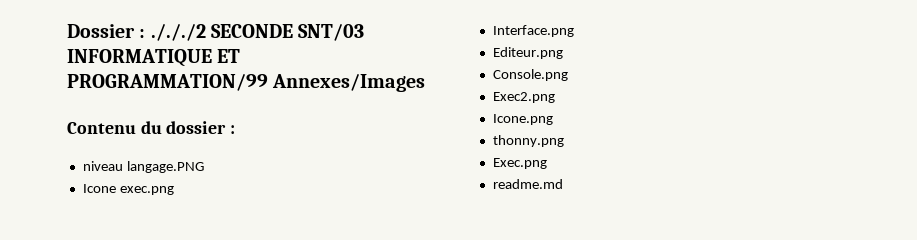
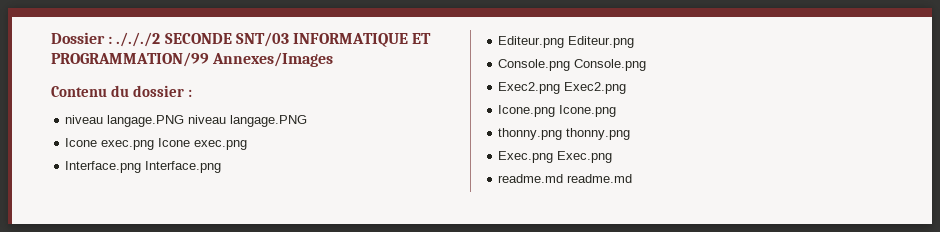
[82,184,174,195] [492,25,574,37] [492,47,563,59] [492,69,568,81] [492,92,555,103] [492,114,553,125] [492,135,564,147] [492,158,547,169] [492,179,563,189] // Icone exec.png // Interface.png // Editeur.png // Console.png // Exec2.png // Icone.png // thonny.png // Exec.png // readme.md -> [188,115,308,127] [65,138,248,150] [65,161,222,173] [498,36,635,48] [498,59,647,71] [498,82,627,94] [498,105,617,117] [498,128,631,140] [498,151,613,163] [498,174,633,183] niveau langage.PNG // Icone exec.png Icone exec.png // Interface.png Interface.png // Editeur.png Editeur.png // Console.png Console.png // Exec2.png Exec2.png // Icone.png Icone.png // thonny.png thonny.png // Exec.png Exec.png // readme.md readme.md

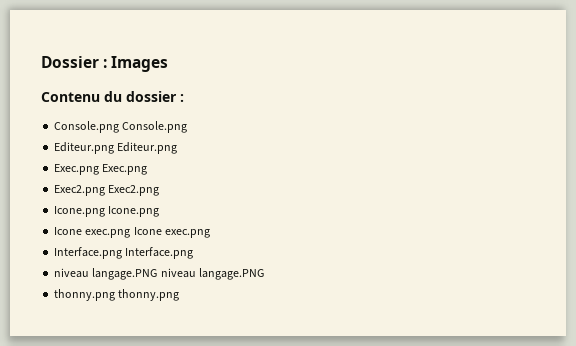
[116,32,432,47] [51,52,334,67] [51,85,192,97] [65,115,308,127] ./././2 SECONDE SNT/03 INFORMATIQUE ET PROGRAMMATION/99 Annexes/Images // Contenu du dossier : // niveau langage.PNG niveau langage.PNG -> [111,56,169,72] [41,91,184,102] [54,121,188,133] [54,142,178,154] [54,164,148,175] [54,185,160,196] [54,206,160,217] Images // Contenu du dossier : // Console.png Console.png // Editeur.png Editeur.png // Exec.png Exec.png // Exec2.png Exec2.png // Icone.png Icone.png
[498,36,635,48] [498,59,647,71] [498,82,627,94] [498,105,617,117] [498,128,631,140] [498,151,613,163] [498,174,633,183] Editeur.png Editeur.png // Console.png Console.png // Exec2.png Exec2.png // Icone.png Icone.png // thonny.png thonny.png // Exec.png Exec.png // readme.md readme.md -> [54,268,264,280] [54,289,180,301] niveau langage.PNG niveau langage.PNG // thonny.png thonny.png

